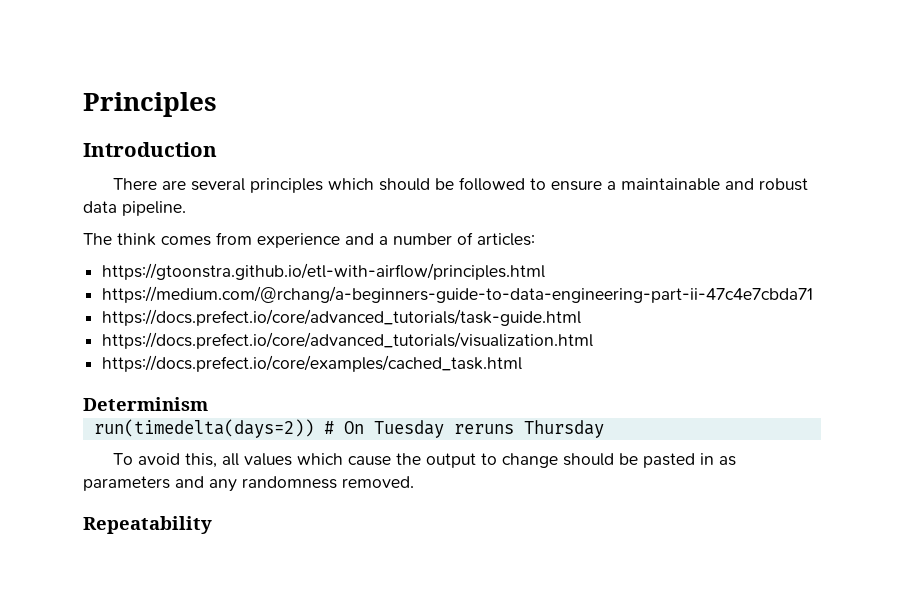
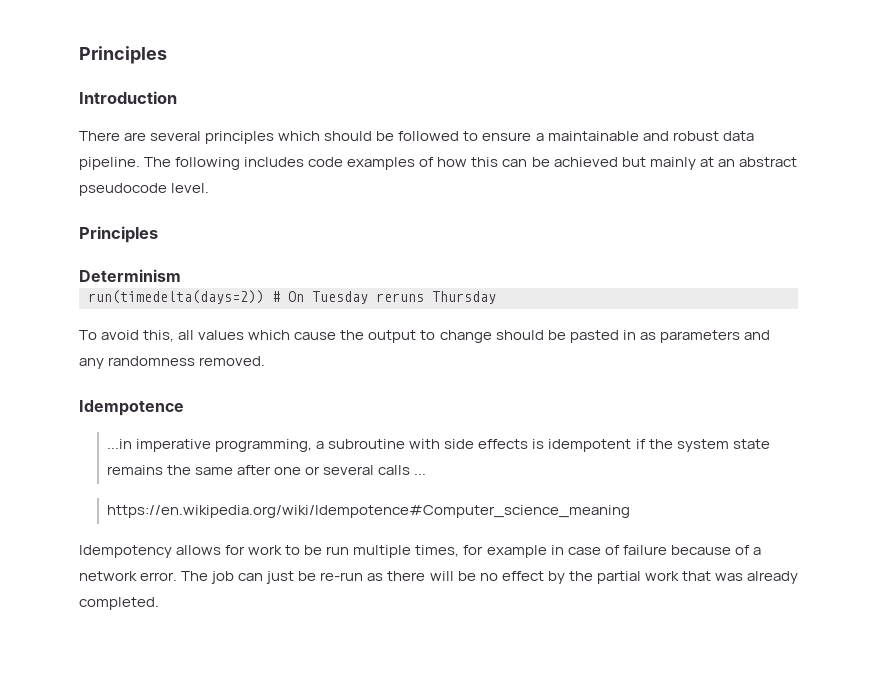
[83,232,535,248] [102,263,546,280] [102,286,814,303] [102,309,582,326] [102,332,594,349] [102,355,523,372] // The think comes from experience and a number of articles: // https://gtoonstra.github.io/etl-with-airflow/principles.html // https://medium.com/@rchang/a-beginners-guide-to-data-engineering-part-ii-47c4e7cbda71 // https://docs.prefect.io/core/advanced_tutorials/task-guide.html // https://docs.prefect.io/core/advanced_tutorials/visualization.html // https://docs.prefect.io/core/examples/cached_task.html -> [144,157,797,170] [79,183,210,196] [79,226,158,243] The following includes code examples of how this can be achieved but mainly at an abstract pseudocode level. // Principles
[83,516,212,534] Repeatability -> [79,400,184,416] [107,439,770,452] [107,465,427,475] [107,505,631,518] [79,545,761,558] [79,571,798,584] [79,597,159,610] Idempotence // ...in imperative programming, a subroutine with side effects is idempotent if the system state remains the same after one or several calls ... // https://en.wikipedia.org/wiki/Idempotence#Computer_science_meaning // Idempotency allows for work to be run multiple times, for example in case of failure because of a network error. The job can just be re-run as there will be no effect by the partial work that was already completed.

